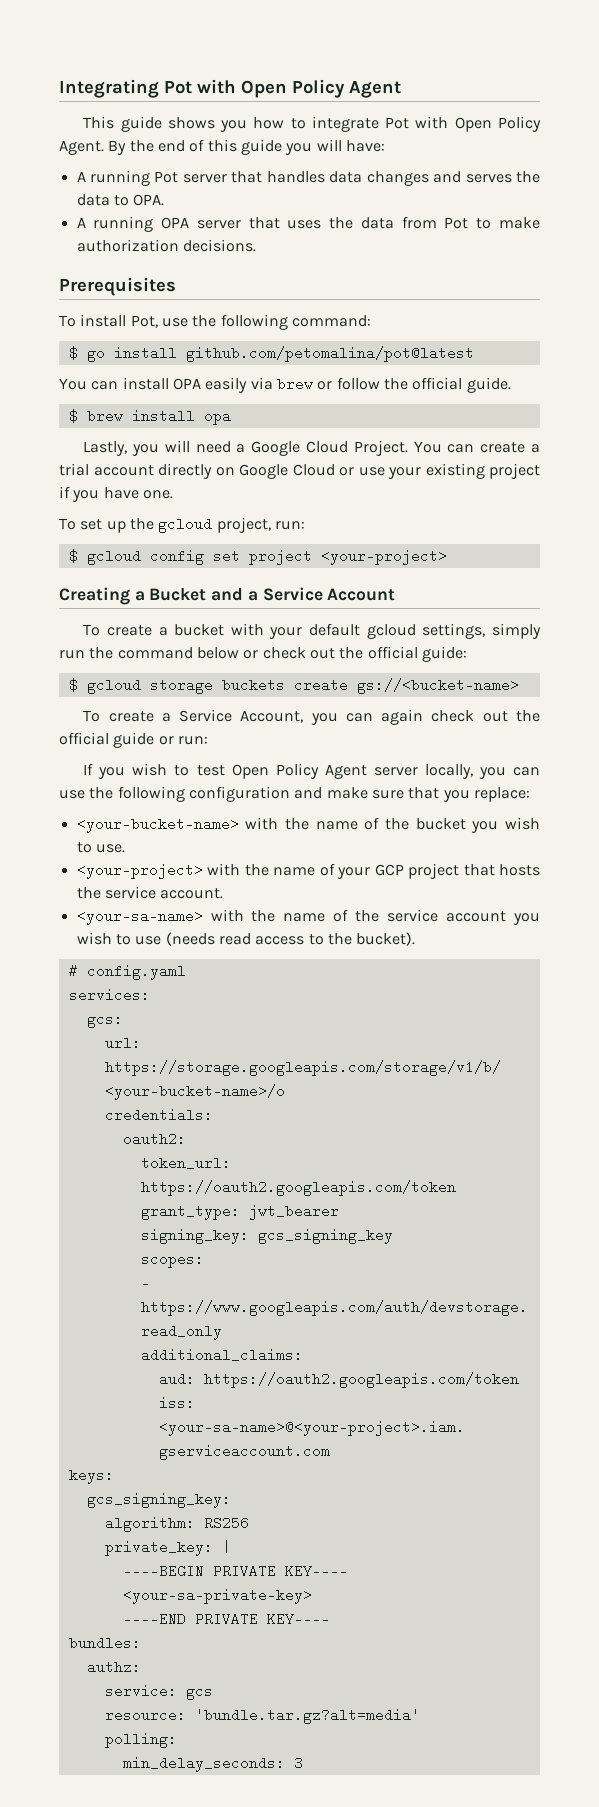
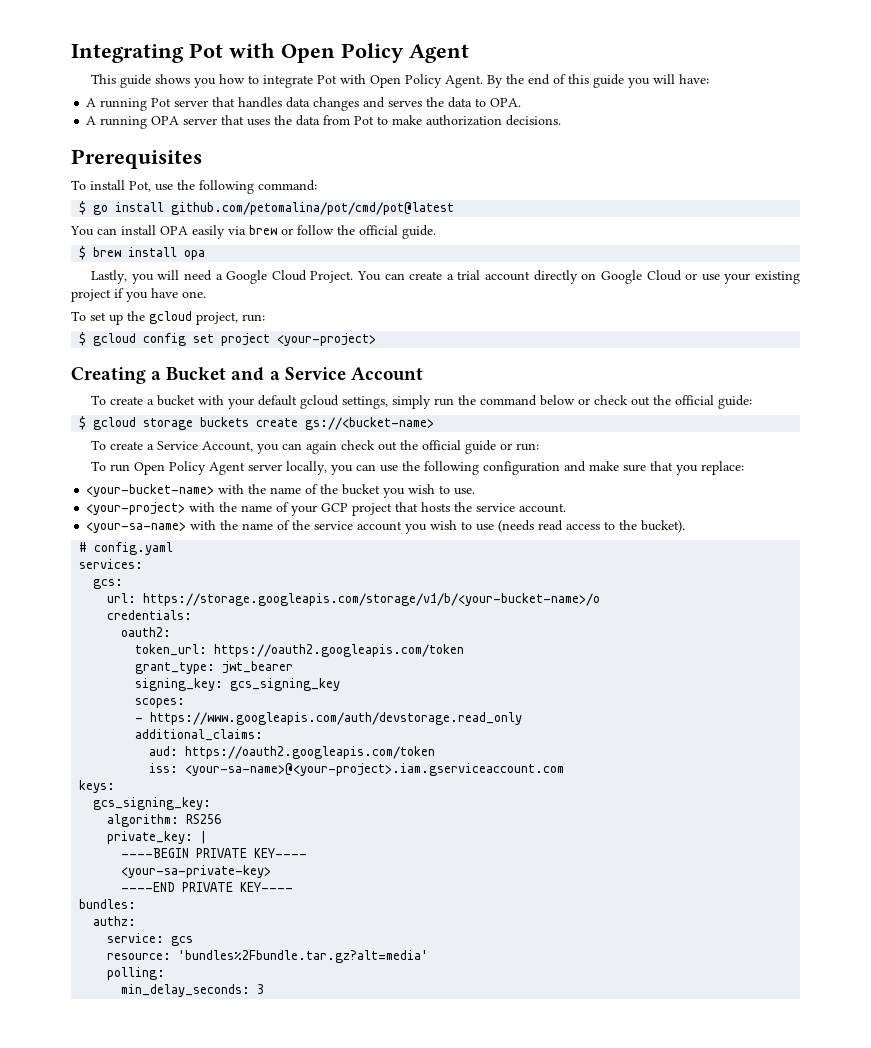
[185,346,474,362] github.com/petomalina/pot@latest -> [171,202,455,215] github.com/petomalina/pot/cmd/pot@latest
[83,763,225,779] If you wish to test -> [91,461,131,472] To run
[194,1708,420,1724] 'bundle.tar.gz?alt=media' -> [178,950,429,963] 'bundles%2Fbundle.tar.gz?alt=media'

